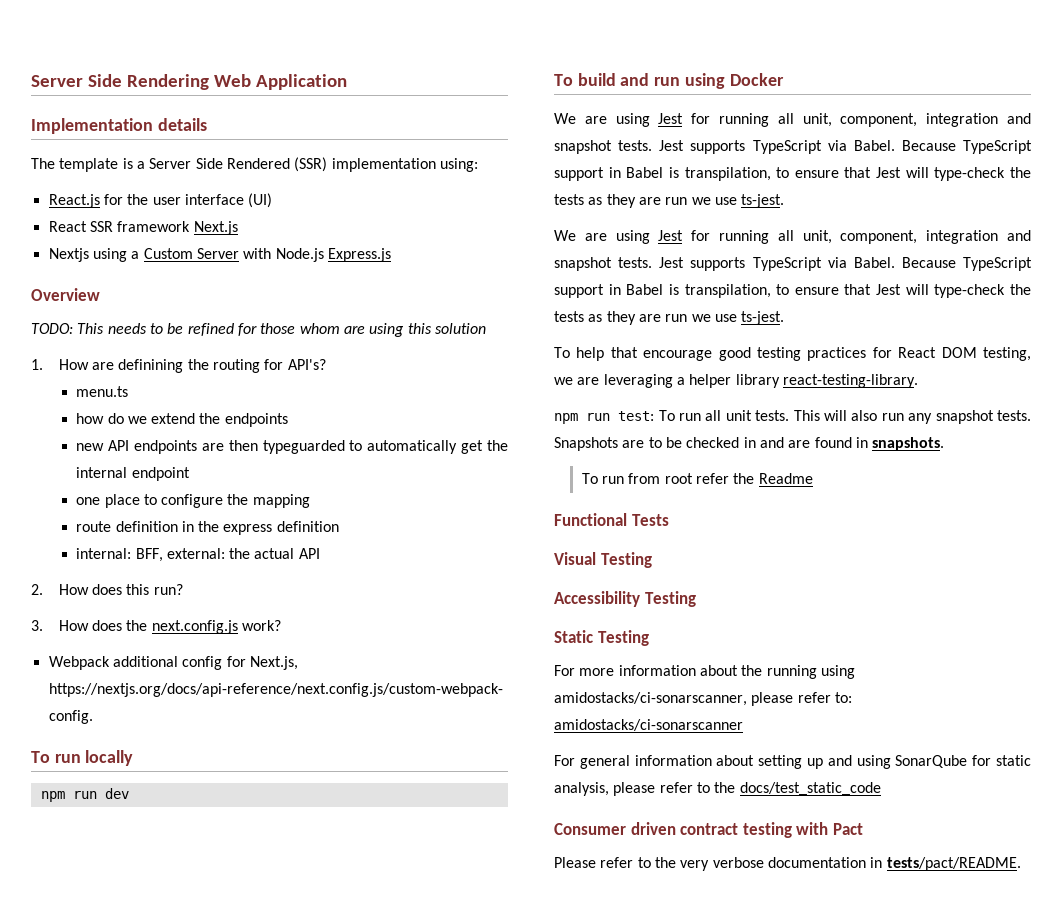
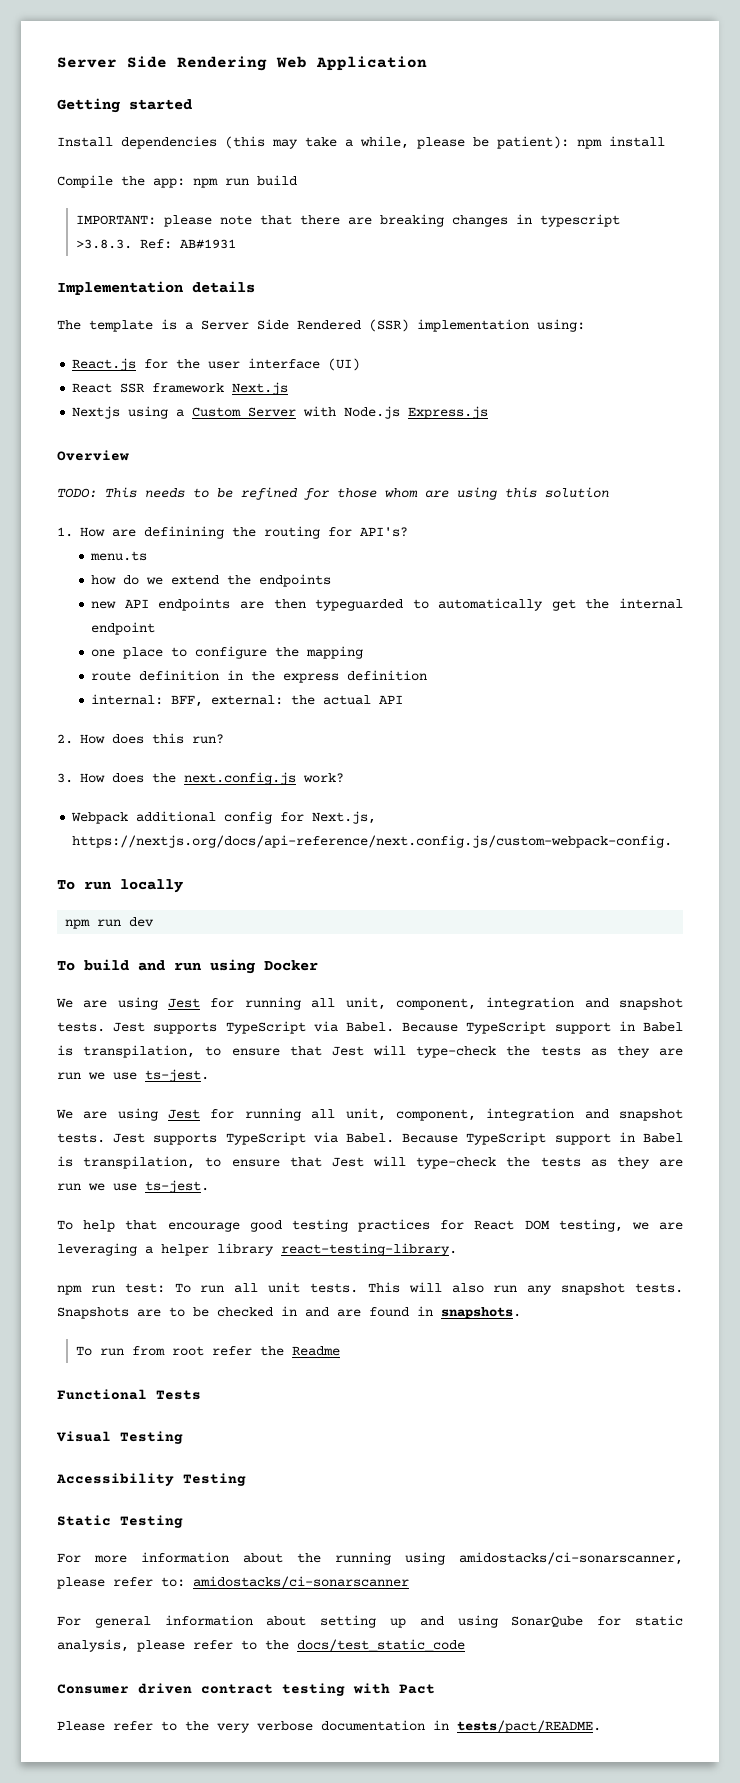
(347, 82) none -> [57,98,192,113] [57,136,665,149] [57,175,297,188] [75,214,620,227] [75,239,236,249] // Getting started // Install dependencies (this may take a while, please be patient): npm install // Compile the app: npm run build // IMPORTANT: please note that there are breaking changes in typescript >3.8.3. Ref: AB#1931

